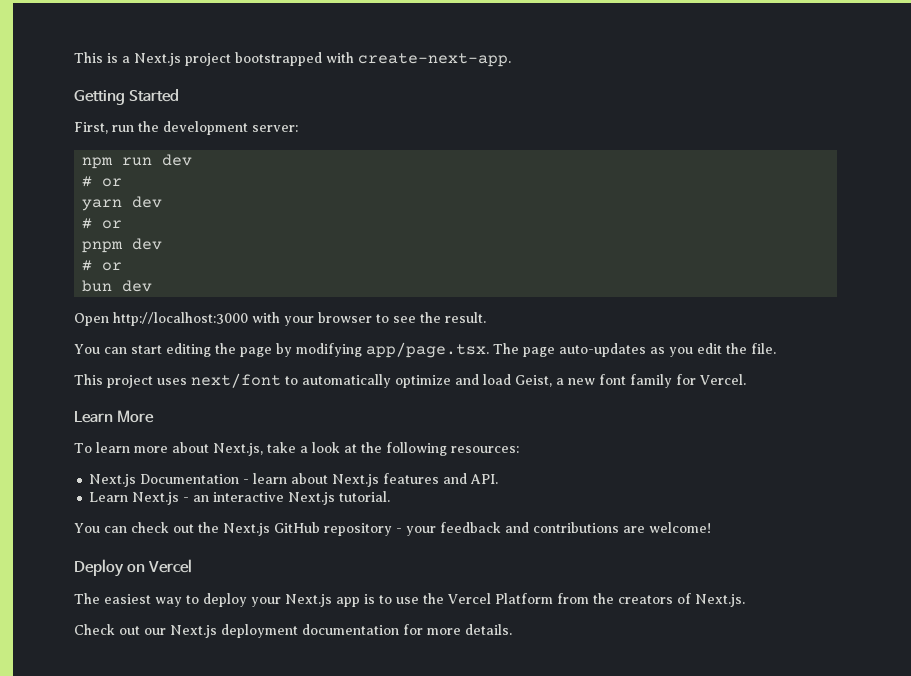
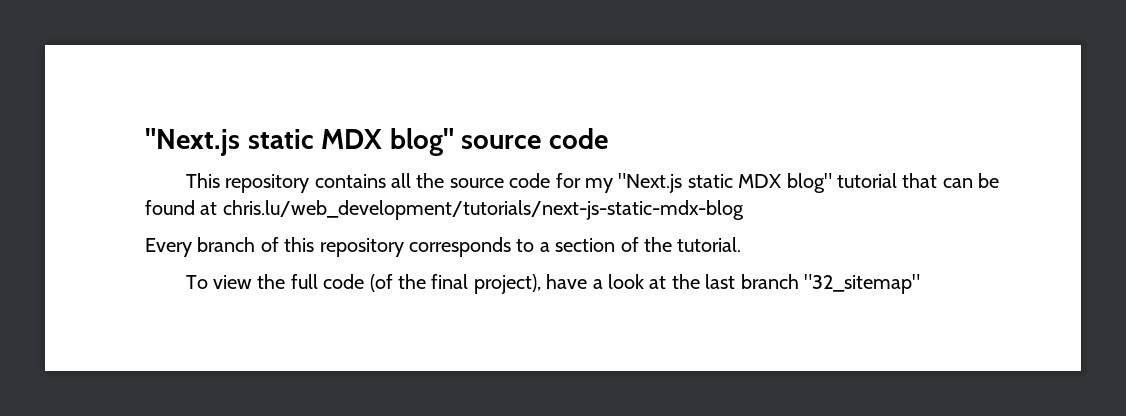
[74,52,511,67] [74,89,180,105] [74,121,298,135] [82,154,193,169] [82,176,123,187] [82,196,163,211] [82,218,123,229] [82,238,163,253] [82,260,123,271] [82,280,153,292] [74,312,486,326] [74,342,776,358] [74,373,746,388] [74,410,155,423] [74,442,519,456] [89,473,499,487] [89,491,391,505] [74,522,711,536] [74,559,193,577] [74,593,745,607] [74,624,512,638] This is a Next.js project bootstrapped with create-next-app. // Getting Started // First, run the development server: // npm run dev // # or // yarn dev // # or // pnpm dev // # or // bun dev // Open http://localhost:3000 with your browser to see the result. // You can start editing the page by modifying app/page.tsx. The page auto-updates as you edit the file. // This project uses next/font to automatically optimize and load Geist, a new font family for Vercel. // Learn More // To learn more about Next.js, take a look at the following resources: // Next.js Documentation - learn about Next.js features and API. // Learn Next.js - an interactive Next.js tutorial. // You can check out the Next.js GitHub repository - your feedback and contributions are welcome! // Deploy on Vercel // The easiest way to deploy your Next.js app is to use the Vercel Platform from the creators of Next.js. // Check out our Next.js deployment documentation for more details. -> [145,128,608,156] [185,173,1000,193] [145,200,744,220] [145,237,742,257] [185,274,921,294] "Next.js static MDX blog" source code // This repository contains all the source code for my "Next.js static MDX blog" tutorial that can be found at chris.lu/web_development/tutorials/next-js-static-mdx-blog // Every branch of this repository corresponds to a section of the tutorial. // To view the full code (of the final project), have a look at the last branch "32_sitemap"

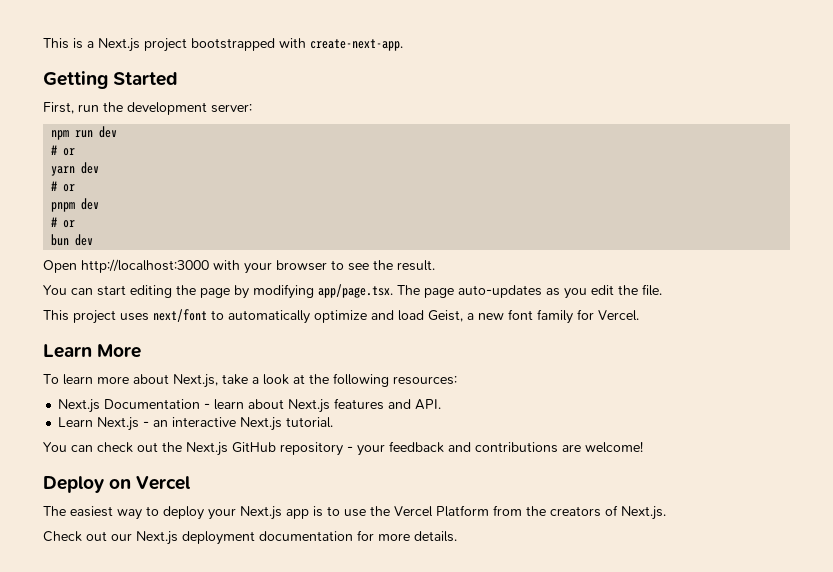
[145,128,608,156] [185,173,1000,193] [145,200,744,220] [145,237,742,257] [185,274,921,294] "Next.js static MDX blog" source code // This repository contains all the source code for my "Next.js static MDX blog" tutorial that can be found at chris.lu/web_development/tutorials/next-js-static-mdx-blog // Every branch of this repository corresponds to a section of the tutorial. // To view the full code (of the final project), have a look at the last branch "32_sitemap" -> [43,38,403,52] [43,71,179,89] [43,102,252,115] [51,126,118,140] [51,145,76,156] [51,162,100,176] [51,181,76,192] [51,198,100,212] [51,217,76,228] [51,234,94,246] [43,259,435,274] [43,284,662,299] [43,309,639,324] [43,344,142,358] [43,373,457,388] [58,398,442,413] [58,417,334,431] [43,441,643,456] [43,476,192,493] [43,505,666,520] [43,530,457,545] This is a Next.js project bootstrapped with create-next-app. // Getting Started // First, run the development server: // npm run dev // # or // yarn dev // # or // pnpm dev // # or // bun dev // Open http://localhost:3000 with your browser to see the result. // You can start editing the page by modifying app/page.tsx. The page auto-updates as you edit the file. // This project uses next/font to automatically optimize and load Geist, a new font family for Vercel. // Learn More // To learn more about Next.js, take a look at the following resources: // Next.js Documentation - learn about Next.js features and API. // Learn Next.js - an interactive Next.js tutorial. // You can check out the Next.js GitHub repository - your feedback and contributions are welcome! // Deploy on Vercel // The easiest way to deploy your Next.js app is to use the Vercel Platform from the creators of Next.js. // Check out our Next.js deployment documentation for more details.

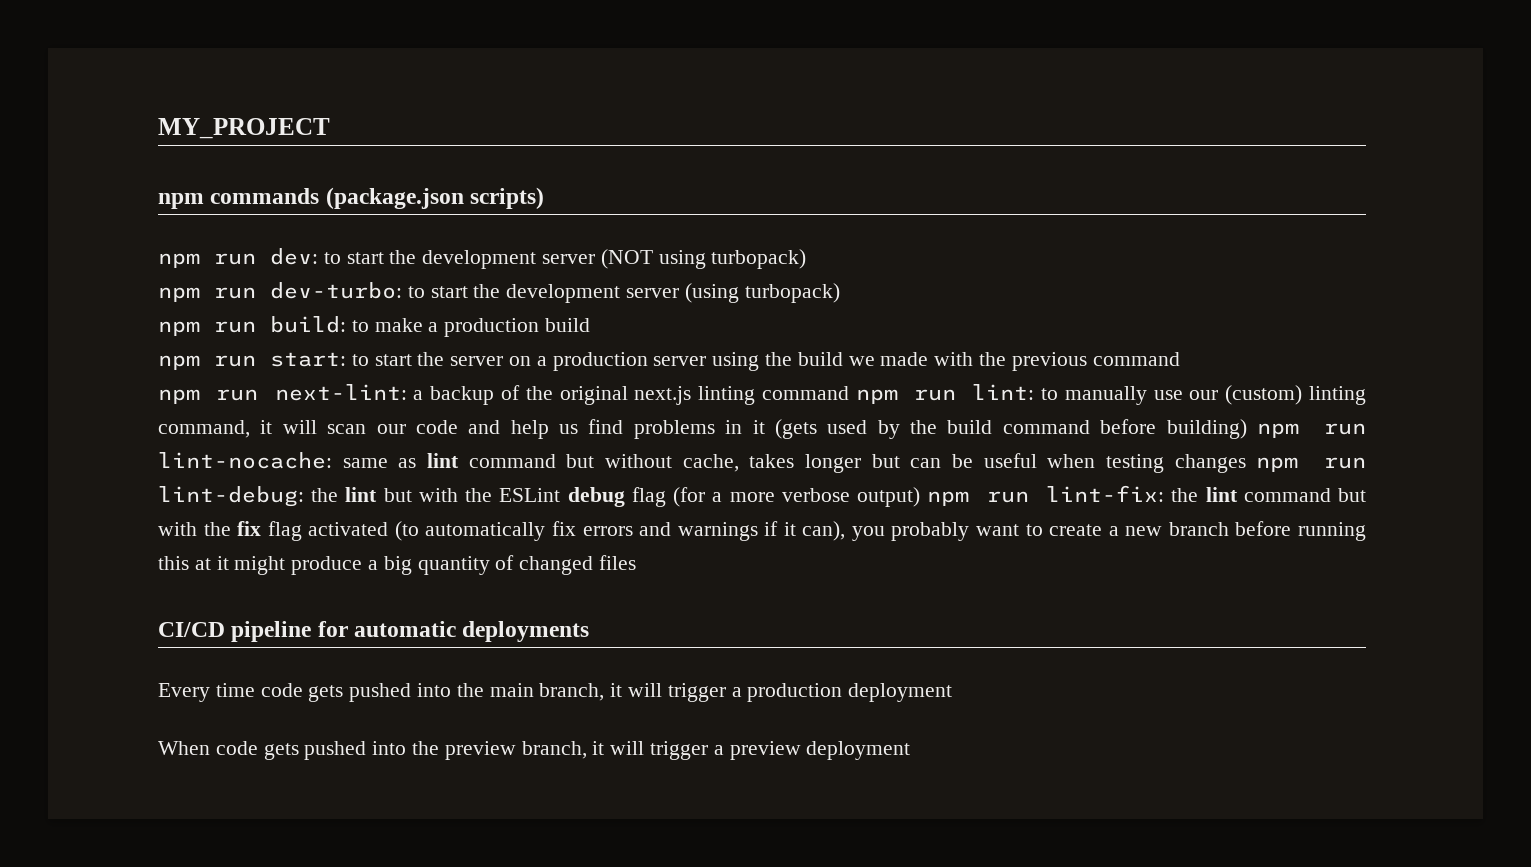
[43,38,403,52] [43,71,179,89] [43,102,252,115] [51,126,118,140] [51,145,76,156] [51,162,100,176] [51,181,76,192] [51,198,100,212] [51,217,76,228] [51,234,94,246] [43,259,435,274] [43,284,662,299] [43,309,639,324] [43,344,142,358] [43,373,457,388] [58,398,442,413] [58,417,334,431] [43,441,643,456] [43,476,192,493] [43,505,666,520] [43,530,457,545] This is a Next.js project bootstrapped with create-next-app. // Getting Started // First, run the development server: // npm run dev // # or // yarn dev // # or // pnpm dev // # or // bun dev // Open http://localhost:3000 with your browser to see the result. // You can start editing the page by modifying app/page.tsx. The page auto-updates as you edit the file. // This project uses next/font to automatically optimize and load Geist, a new font family for Vercel. // Learn More // To learn more about Next.js, take a look at the following resources: // Next.js Documentation - learn about Next.js features and API. // Learn Next.js - an interactive Next.js tutorial. // You can check out the Next.js GitHub repository - your feedback and contributions are welcome! // Deploy on Vercel // The easiest way to deploy your Next.js app is to use the Vercel Platform from the creators of Next.js. // Check out our Next.js deployment documentation for more details. -> [158,118,330,139] [158,187,545,209] [158,248,807,269] [158,282,840,303] [158,316,591,337] [158,352,1180,371] [158,384,1366,405] [158,419,1367,439] [158,452,1366,473] [158,485,1367,507] [158,521,1367,541] [158,555,637,575] [158,621,590,642] [158,683,953,702] [158,741,911,760] MY_PROJECT // npm commands (package.json scripts) // npm run dev: to start the development server (NOT using turbopack) // npm run dev-turbo: to start the development server (using turbopack) // npm run build: to make a production build // npm run start: to start the server on a production server using the build we made with the previous command // npm run next-lint: a backup of the original next.js linting command npm run lint: to manually use our (custom) linting command, it will scan our code and help us find problems in it (gets used by the build command before building) npm run lint-nocache: same as lint command but without cache, takes longer but can be useful when testing changes npm run lint-debug: the lint but with the ESLint debug flag (for a more verbose output) npm run lint-fix: the lint command but with the fix flag activated (to automatically fix errors and warnings if it can), you probably want to create a new branch before running this at it might produce a big quantity of changed files // CI/CD pipeline for automatic deployments // Every time code gets pushed into the main branch, it will trigger a production deployment // When code gets pushed into the preview branch, it will trigger a preview deployment

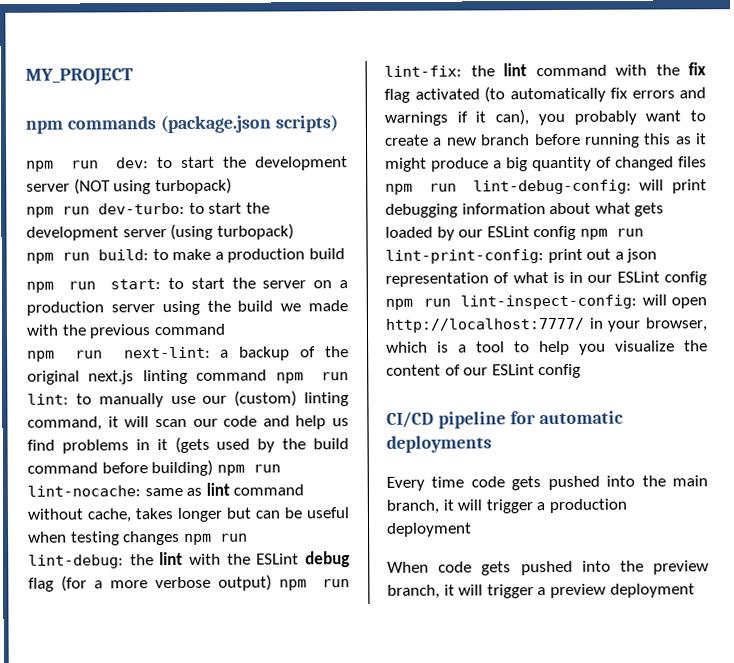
[566,454,595,468] but -> (305, 490) none
[383,488,412,502] but -> (184, 558) none
[1338,488,1367,502] but -> (607, 70) none
[194,558,211,570] at -> [674,136,692,145] as
(637, 562) none -> [385,179,707,195] [385,202,665,218] [385,225,644,241] [385,248,658,264] [385,271,707,287] [385,294,707,310] [385,317,708,333] [386,340,708,356] [386,363,582,379] npm run lint-debug-config: will print debugging information about what gets loaded by our ESLint config npm run lint-print-config: print out a json representation of what is in our ESLint config npm run lint-inspect-config: will open http://localhost:7777/ in your browser, which is a tool to help you visualize the content of our ESLint config

